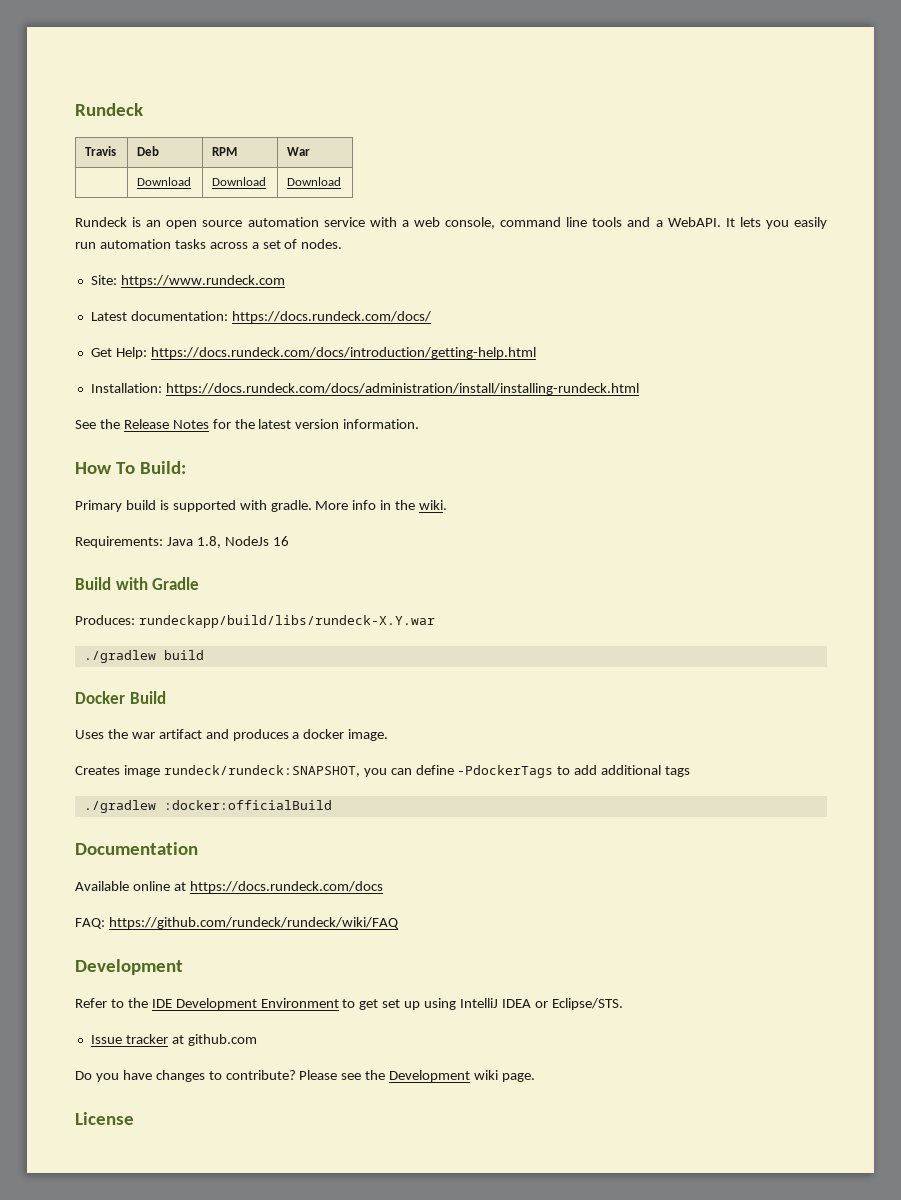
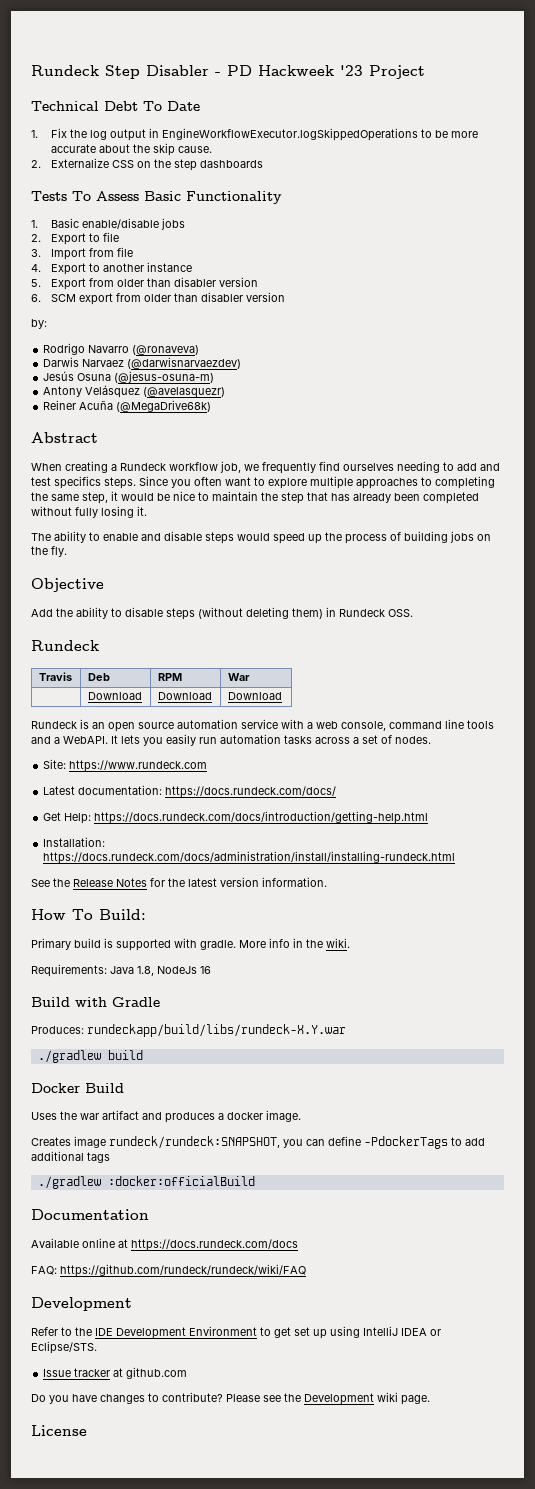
[75,103,143,116] Rundeck -> [31,65,425,79] [31,101,200,111] [31,128,478,141] [50,143,212,156] [31,158,263,171] [31,191,282,204] [31,218,185,230] [31,232,119,245] [31,247,133,260] [31,262,192,275] [31,277,258,290] [31,292,285,305] [31,319,47,329] [43,343,200,355] [43,357,242,369] [43,371,215,383] [43,385,226,398] [43,400,212,412] [31,432,98,443] [31,461,500,474] [31,476,495,489] [31,491,479,504] [31,506,147,518] [31,531,491,544] [31,546,67,557] [31,578,104,592] [31,607,413,620] [31,640,99,651] Rundeck Step Disabler - PD Hackweek '23 Project // Technical Debt To Date // 1. Fix the log output in EngineWorkflowExecutor.logSkippedOperations to be more accurate about the skip cause. // 2. Externalize CSS on the step dashboards // Tests To Assess Basic Functionality // 1. Basic enable/disable jobs // 2. Export to file // 3. Import from file // 4. Export to another instance // 5. Export from older than disabler version // 6. SCM export from older than disabler version // by: // Rodrigo Navarro (@ronaveva) // Darwis Narvaez (@darwisnarvaezdev) // Jesús Osuna (@jesus-osuna-m) // Antony Velásquez (@avelasquezr) // Reiner Acuña (@MegaDrive68k) // Abstract // When creating a Rundeck workflow job, we frequently find ourselves needing to add and test specifics steps. Since you often want to explore multiple approaches to completing the same step, it would be nice to maintain the step that has already been completed without fully losing it. // The ability to enable and disable steps would speed up the process of building jobs on the fly. // Objective // Add the ability to disable steps (without deleting them) in Rundeck OSS. // Rundeck

